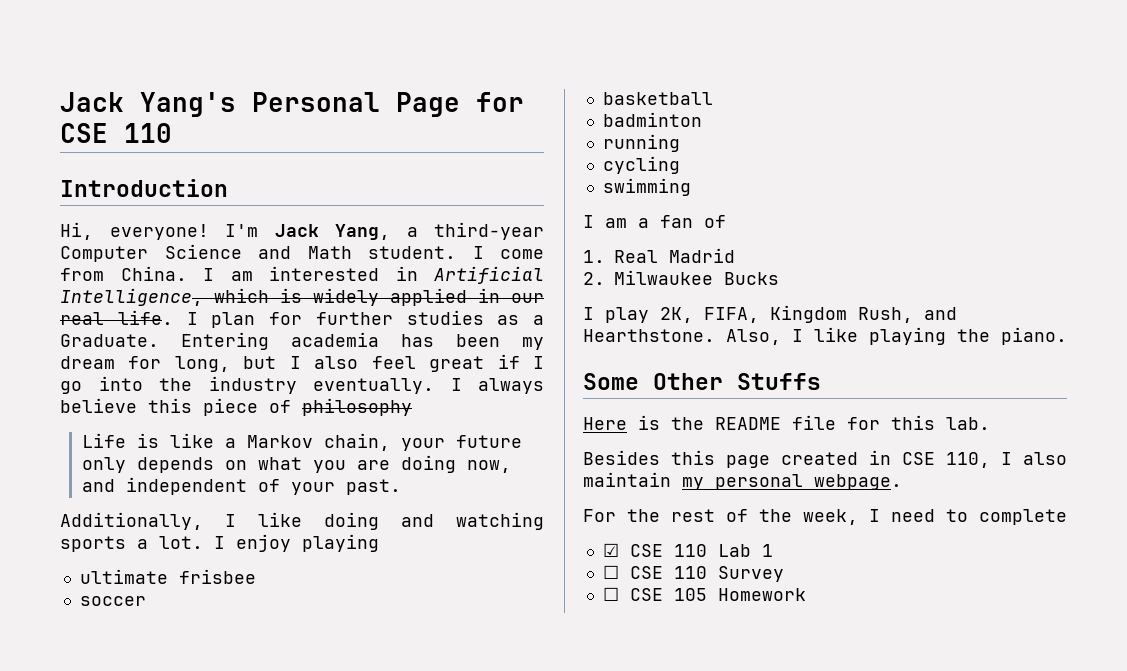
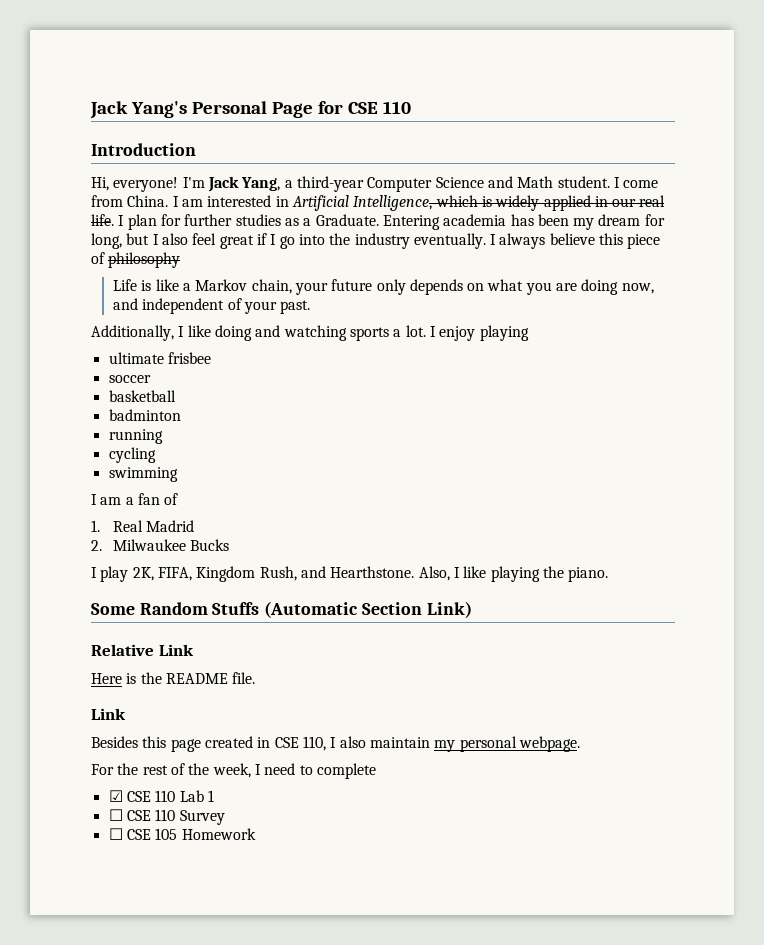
[653,373,723,390] Other -> [139,602,208,615] Random
(821, 381) none -> [264,601,472,618] [91,644,194,656] (Automatic Section Link) // Relative Link
[792,415,990,430] file for this lab. -> [232,672,256,684] [91,708,126,720] file. // Link

